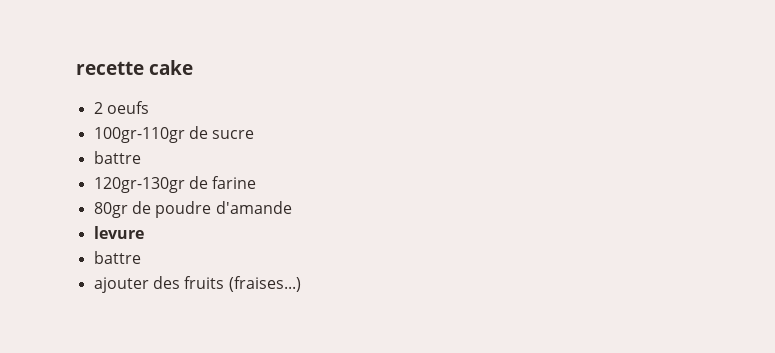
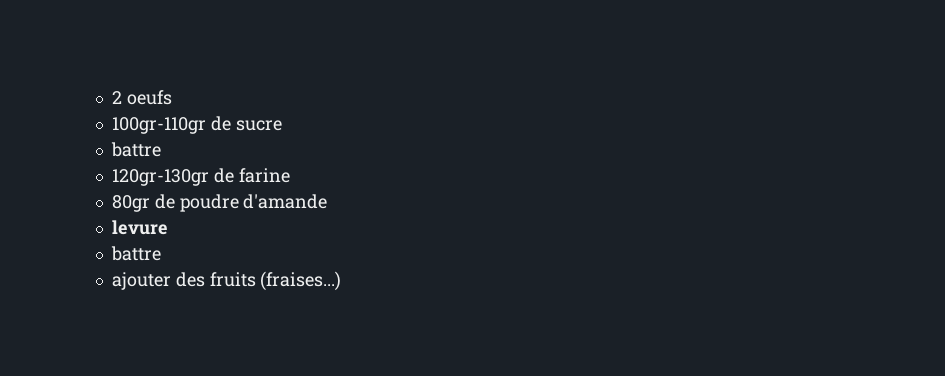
[76,60,193,75] recette cake // -> (111, 97) none

